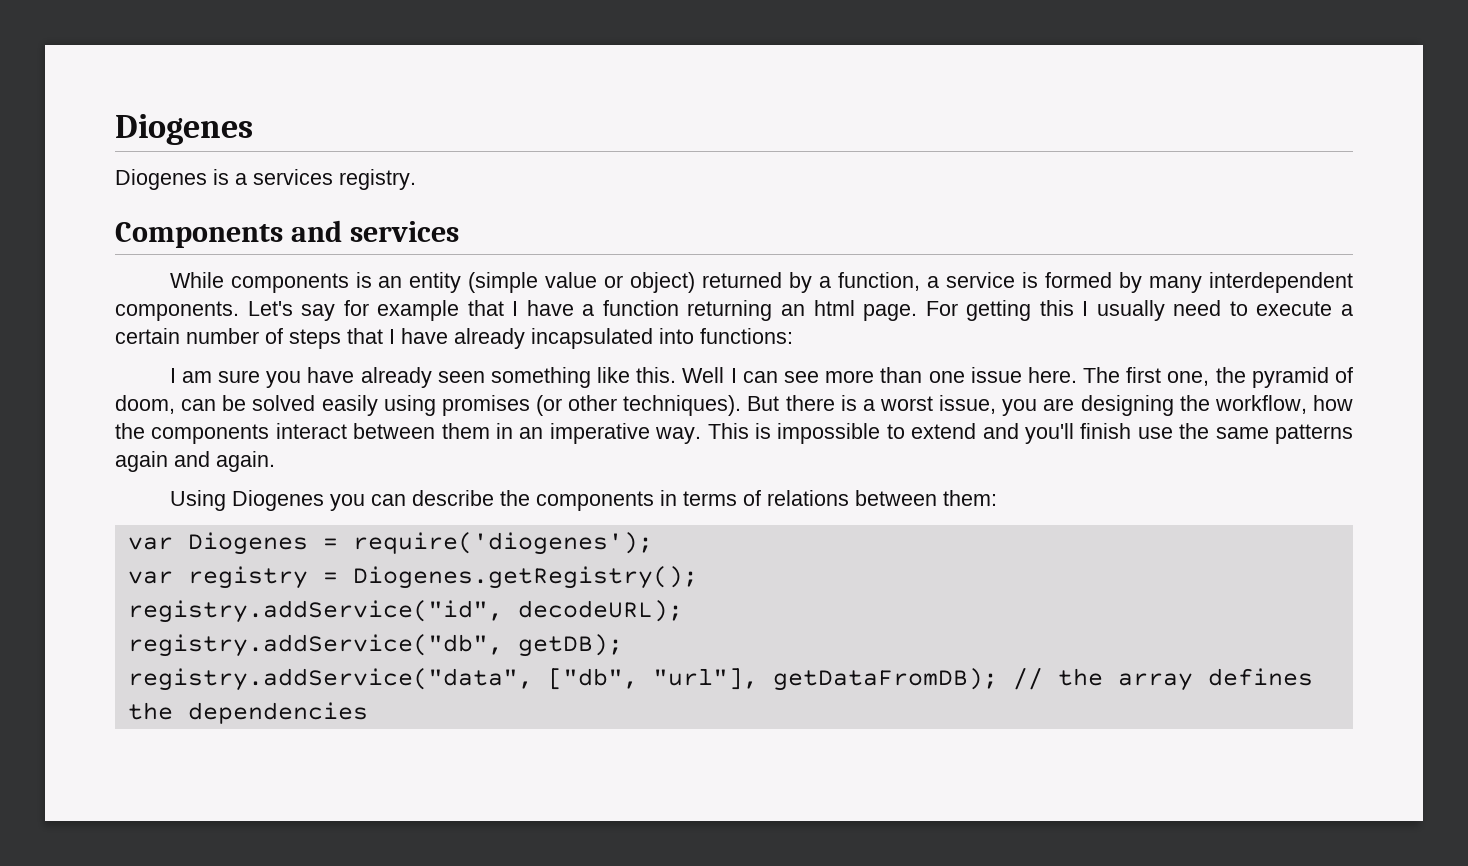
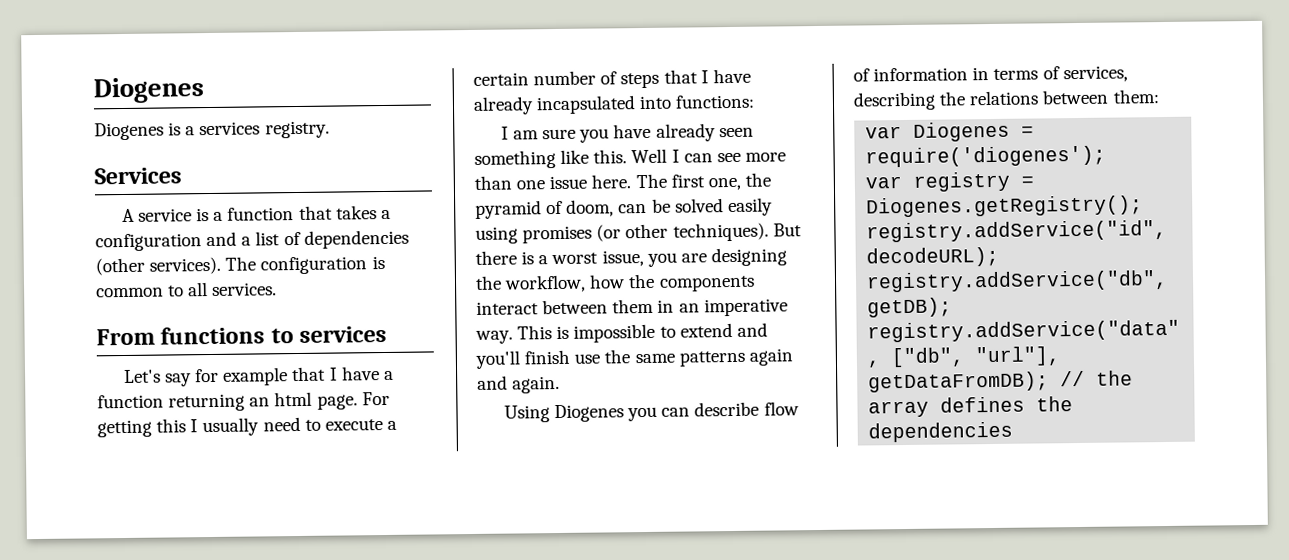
[115,220,459,248] [169,272,1353,293] [115,301,239,321] Components and services // While components is an entity (simple value or object) returned by a function, a service is formed by many interdependent components. -> [94,167,182,185] [121,205,391,223] [95,229,409,252] [95,255,385,276] [96,282,278,298] [96,325,388,346] Services // A service is a function that takes a configuration and a list of dependencies (other services). The configuration is common to all services. // From functions to services //
[499,490,761,511] the components in terms of -> [763,401,799,416] [853,65,1128,83] [853,91,967,111] flow of information in terms of services, describing the

